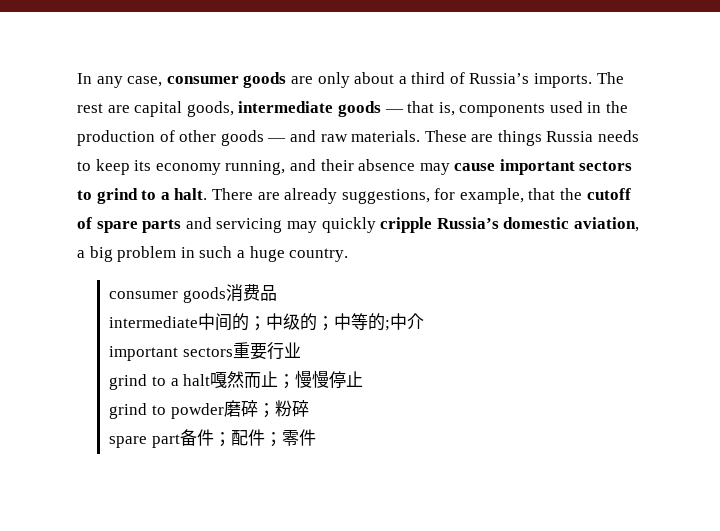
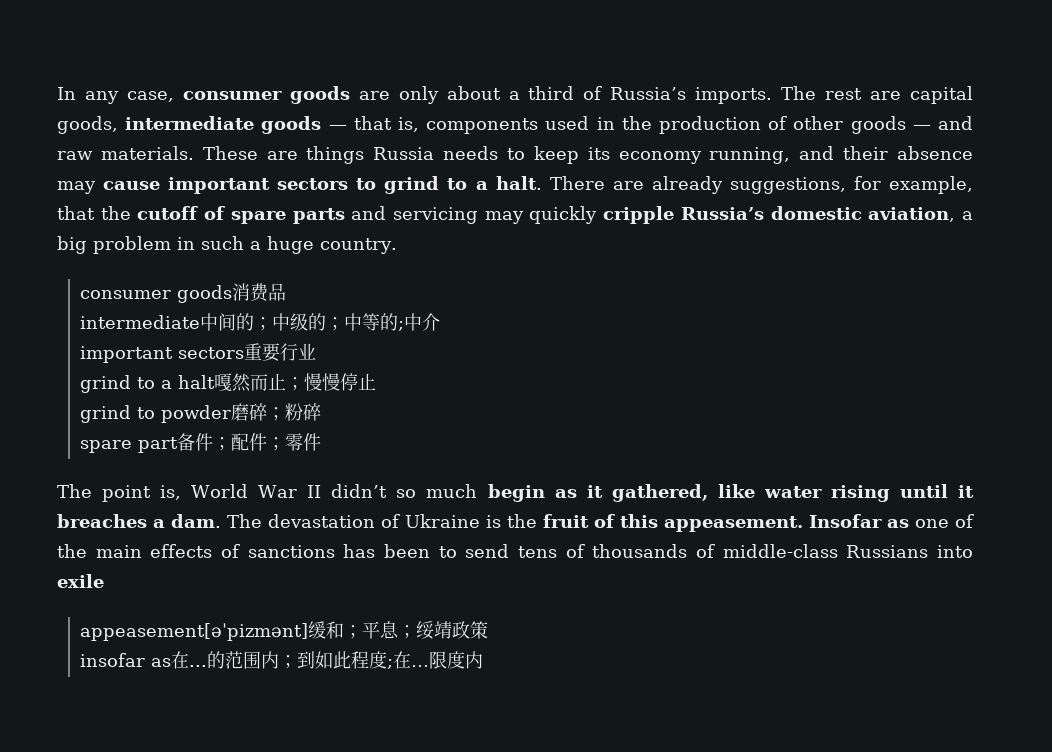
(316, 437) none -> [57,484,974,502] [57,514,974,532] [57,544,973,558] [57,574,104,588] [80,621,489,641] [80,651,484,669] // The point is, World War II didn’t so much begin as it gathered, like water rising until it breaches a dam. The devastation of Ukraine is the fruit of this appeasement. Insofar as one of the main effects of sanctions has been to send tens of thousands of middle-class Russians into exile // appeasement[əˈpizmənt]缓和；平息；绥靖政策 // insofar as在...的范围内；到如此程度;在…限度内

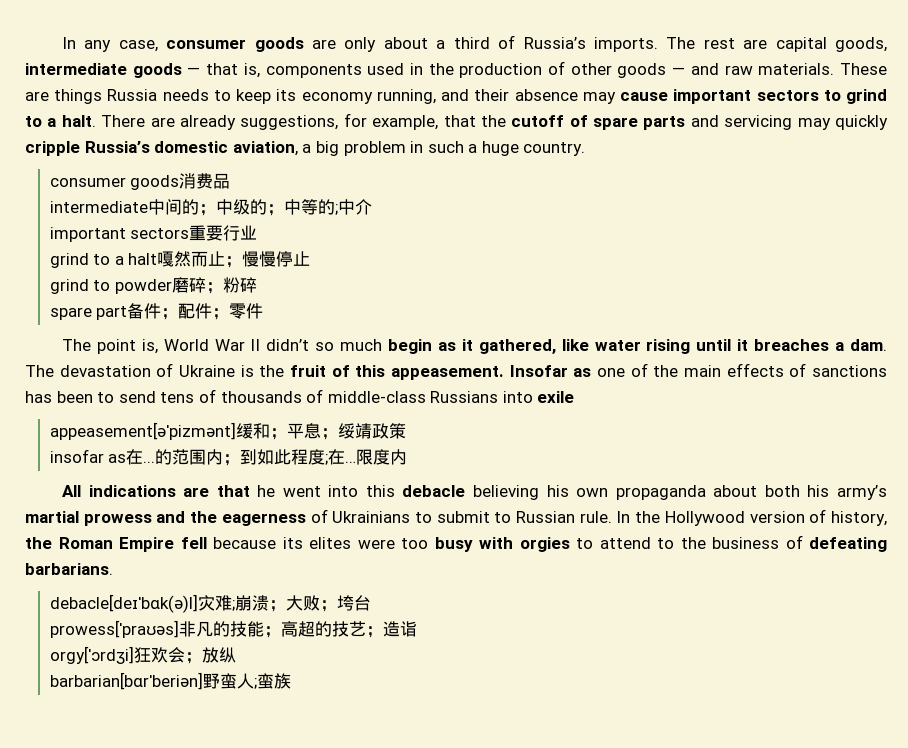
(484, 660) none -> [61,485,887,500] [25,509,888,526] [25,535,887,552] [25,563,113,575] [49,594,371,613] [49,620,417,638] [49,646,236,664] [49,672,291,690] // All indications are that he went into this debacle believing his own propaganda about both his army’s martial prowess and the eagerness of Ukrainians to submit to Russian rule. In the Hollywood version of history, the Roman Empire fell because its elites were too busy with orgies to attend to the business of defeating barbarians. // debacle[deɪˈbɑk(ə)l]灾难;崩溃；大败；垮台 // prowess[ˈpraʊəs]非凡的技能；高超的技艺；造诣 // orgy[ˈɔrdʒi]狂欢会；放纵 // barbarian[bɑrˈberiən]野蛮人;蛮族

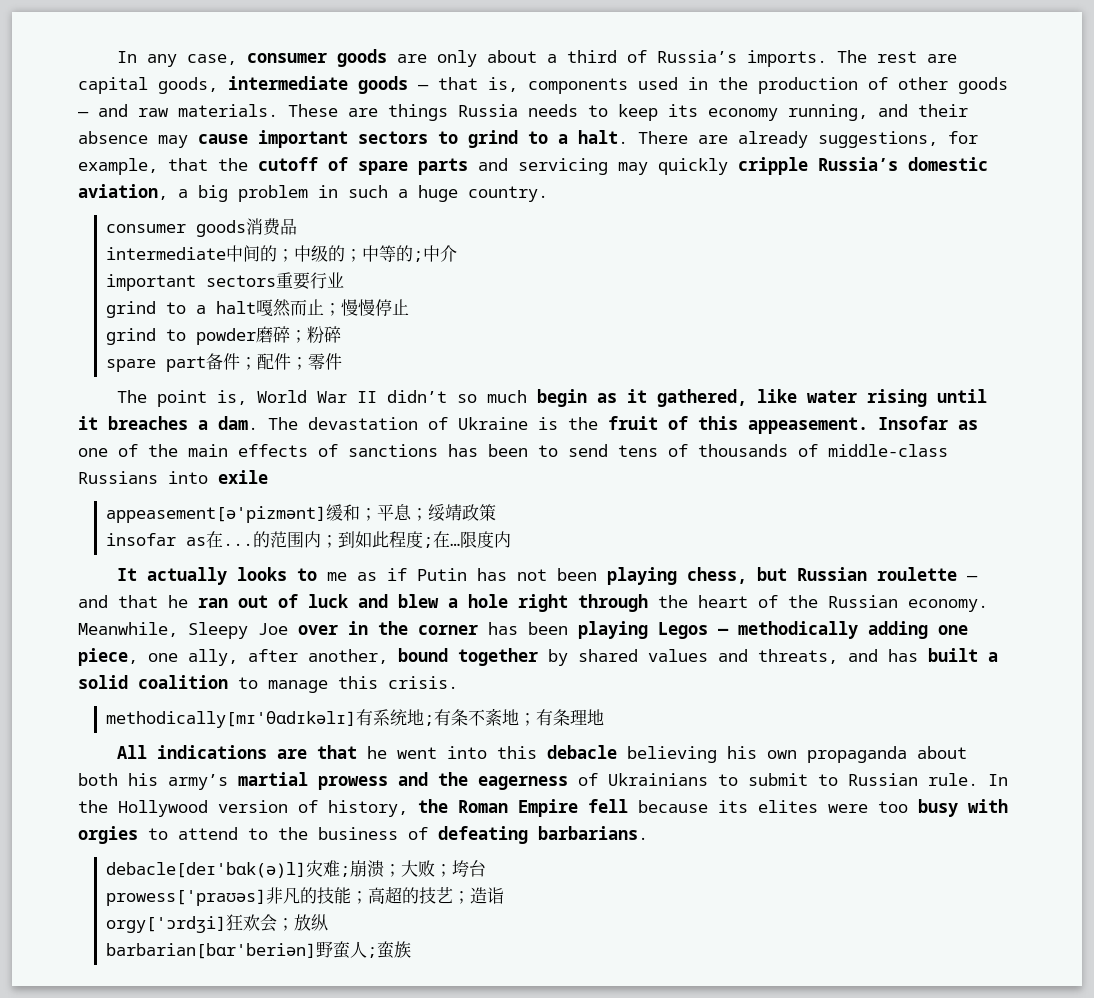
(408, 457) none -> [117,567,979,585] [78,594,988,612] [78,621,968,639] [78,648,998,666] [78,675,458,693] [105,708,604,728] // It actually looks to me as if Putin has not been playing chess, but Russian roulette — and that he ran out of luck and blew a hole right through the heart of the Russian economy. Meanwhile, Sleepy Joe over in the corner has been playing Legos — methodically adding one piece, one ally, after another, bound together by shared values and threats, and has built a solid coalition to manage this crisis. // methodically[mɪˈθɑdɪkəlɪ]有系统地;有条不紊地；有条理地

